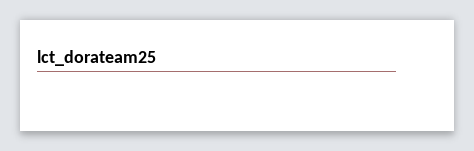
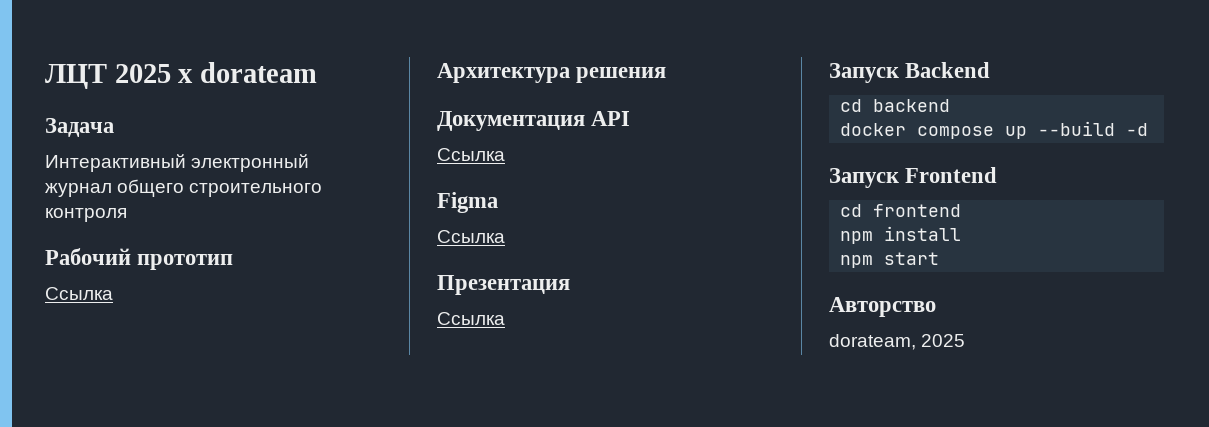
[37,50,156,66] lct_dorateam25 -> [45,62,318,89] [45,118,114,137] [45,154,310,172] [45,179,323,197] [45,208,127,222] [45,248,234,270] [45,287,113,300] [437,63,667,83] [437,111,631,131] [437,148,505,161] [437,192,498,213] [437,230,505,243] [437,275,570,295] [437,312,505,325] [829,62,991,83] [840,99,951,112] [840,121,1149,139] [829,167,998,188] [840,204,962,217] [840,226,962,244] [840,252,940,268] [829,297,936,317] [829,334,966,350] ЛЦТ 2025 x dorateam // Задача // Интерактивный электронный журнал общего строительного контроля // Рабочий прототип // Ссылка // Архитектура решения // Документация API // Cсылка // Figma // Ссылка // Презентация // Ссылка // Запуск Backend // cd backend // docker compose up --build -d // Запуск Frontend // cd frontend // npm install // npm start // Авторство // dorateam, 2025

